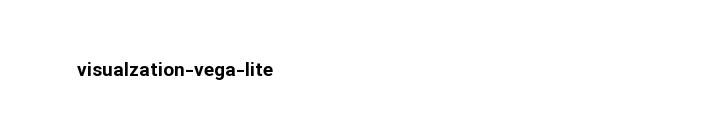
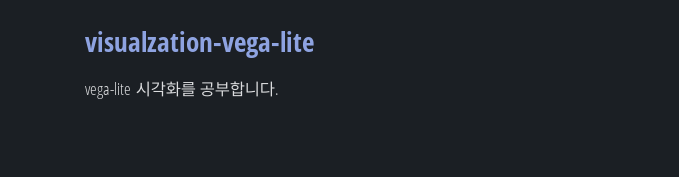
(273, 71) none -> [85,81,280,99] // vega-lite 시각화를 공부합니다.

